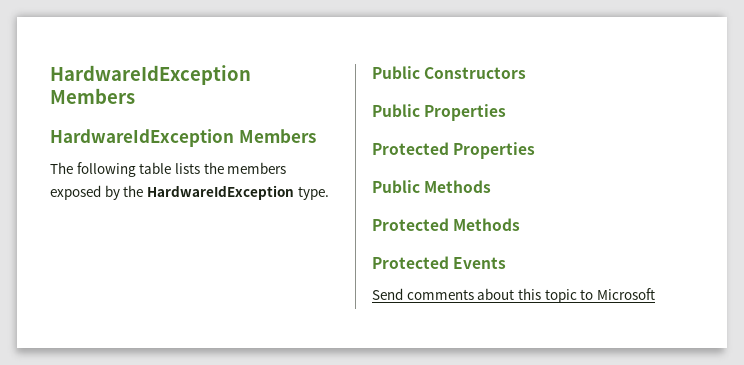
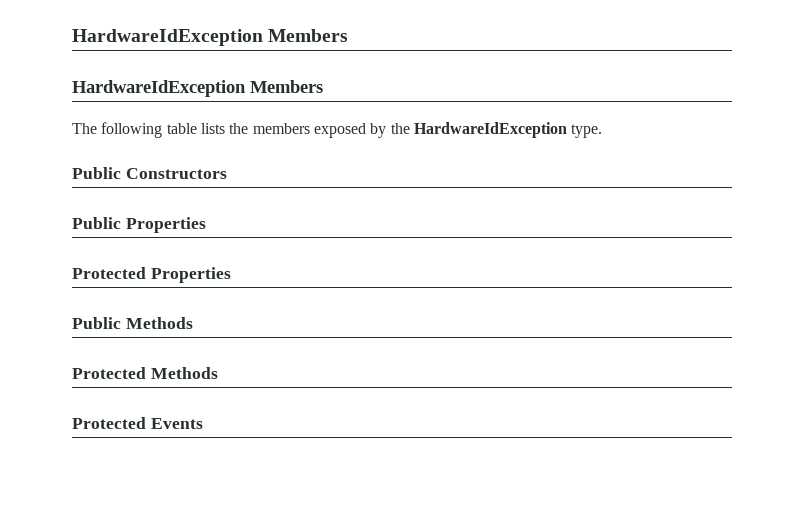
[372,288,655,303] // Send comments about this topic to Microsoft -> (203, 423) none

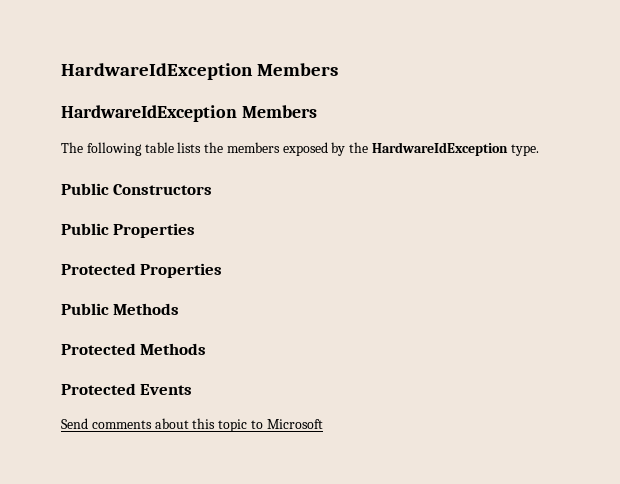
(203, 423) none -> [61,418,323,432] // Send comments about this topic to Microsoft

